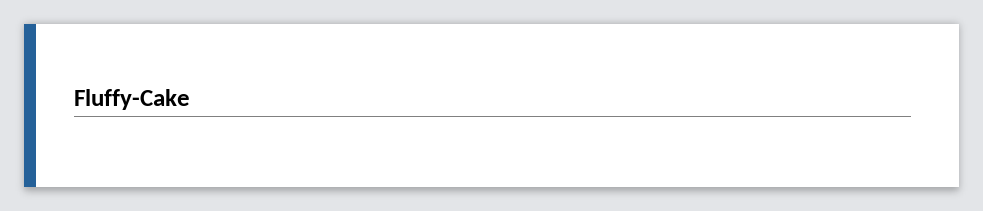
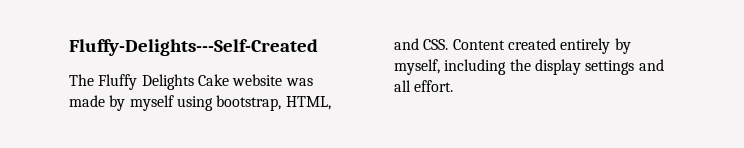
[74,89,190,110] Fluffy-Cake -> [69,39,318,56] [69,74,313,90] [69,95,331,111] [394,38,631,54] [394,59,664,75] [394,80,454,92] Fluffy-Delights---Self-Created // The Fluffy Delights Cake website was made by myself using bootstrap, HTML, and CSS. Content created entirely by myself, including the display settings and all effort.

